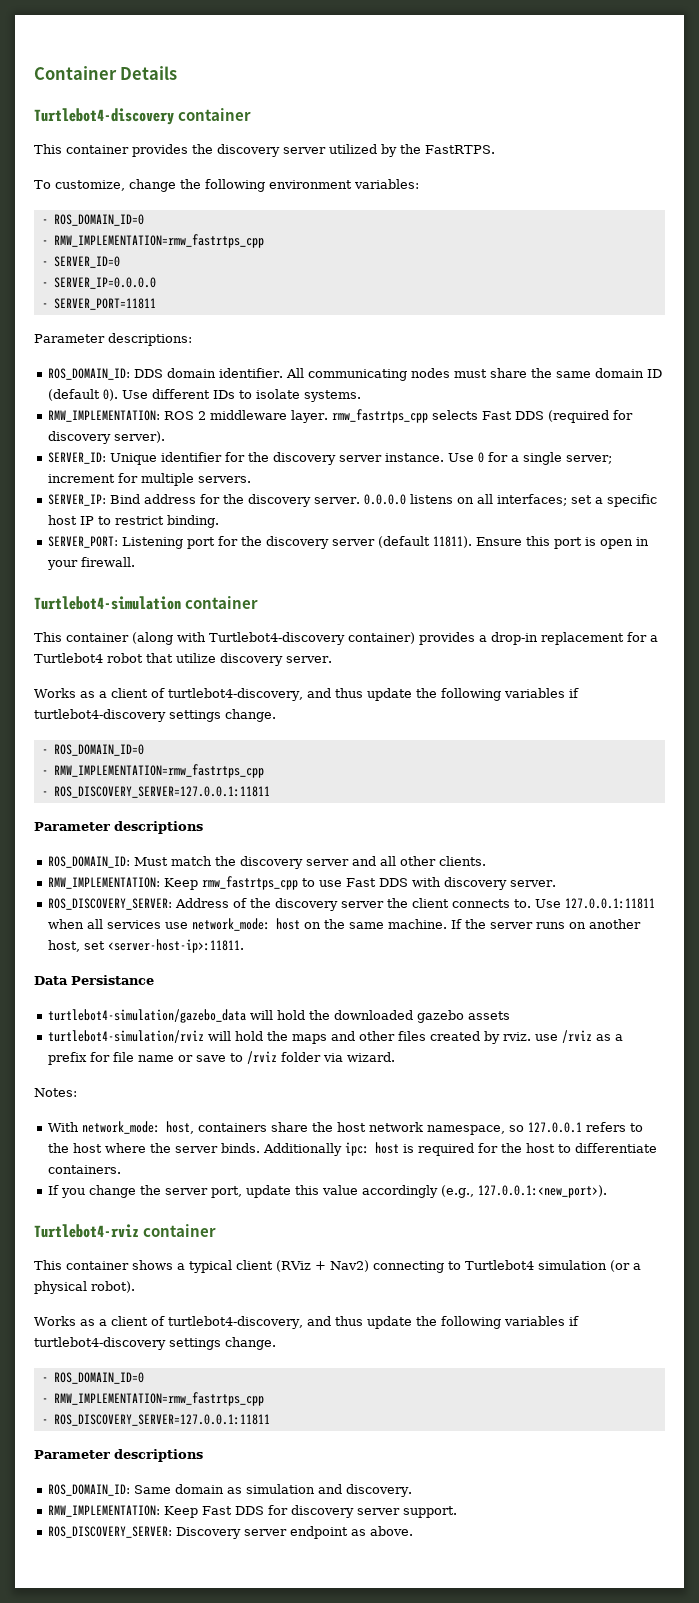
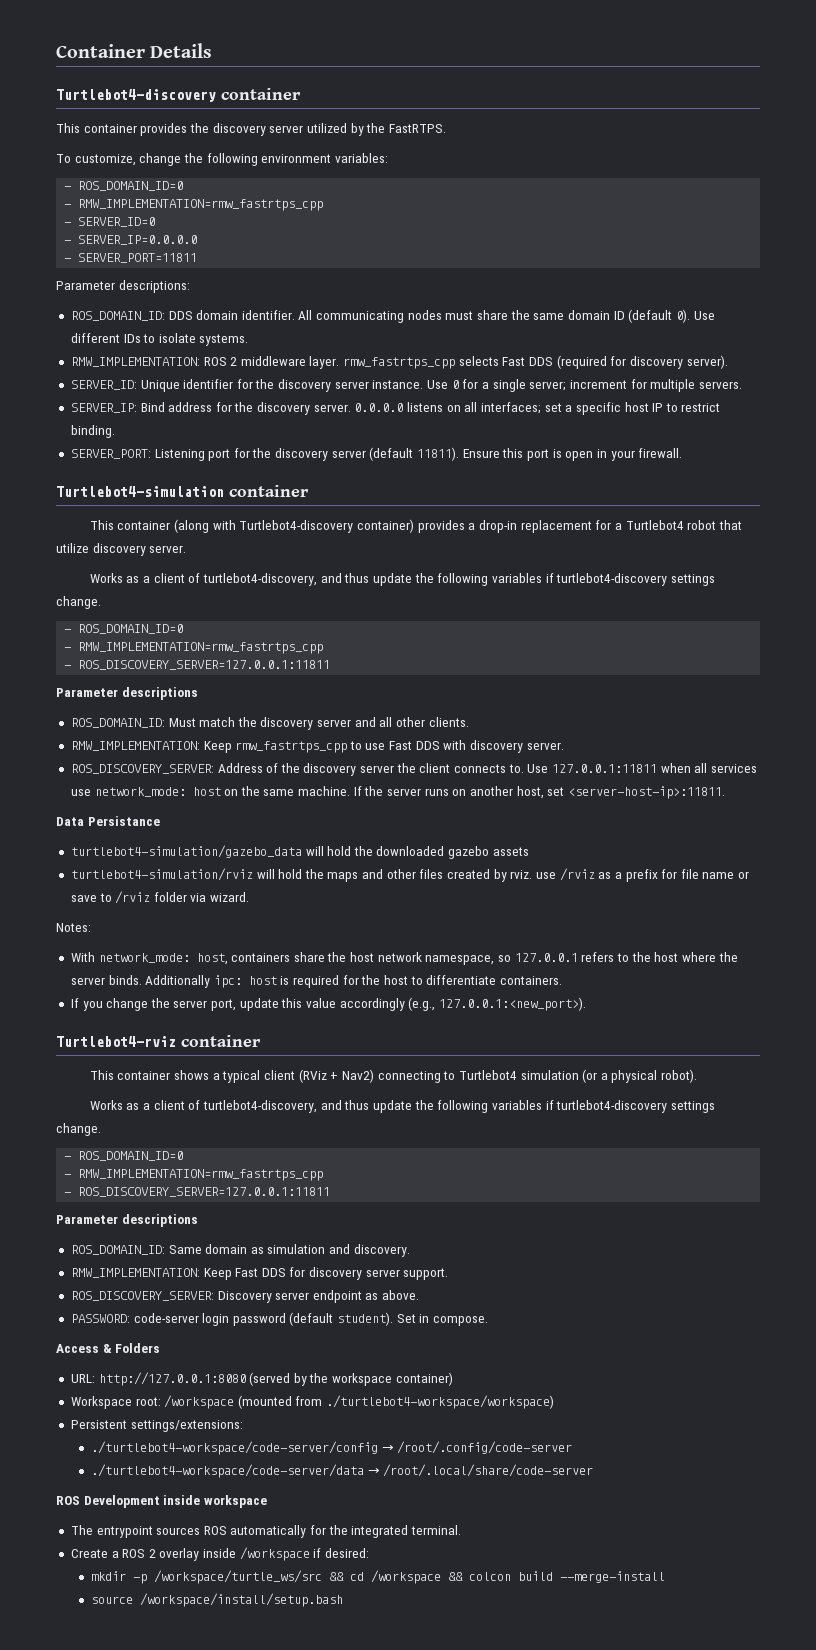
(414, 1531) none -> [70,1312,489,1326] [56,1343,161,1353] [70,1372,453,1386] [70,1395,555,1409] [70,1420,243,1432] [90,1441,573,1455] [90,1464,594,1478] [56,1495,267,1508] [70,1525,462,1538] [70,1547,370,1561] [90,1570,665,1584] [90,1593,343,1607] // PASSWORD: code-server login password (default student). Set in compose. // Access & Folders // URL: http://127.0.0.1:8080 (served by the workspace container) // Workspace root: /workspace (mounted from ./turtlebot4-workspace/workspace) // Persistent settings/extensions: // ./turtlebot4-workspace/code-server/config → /root/.config/code-server // ./turtlebot4-workspace/code-server/data → /root/.local/share/code-server // ROS Development inside workspace // The entrypoint sources ROS automatically for the integrated terminal. // Create a ROS 2 overlay inside /workspace if desired: // mkdir -p /workspace/turtle_ws/src && cd /workspace && colcon build --merge-install // source /workspace/install/setup.bash

